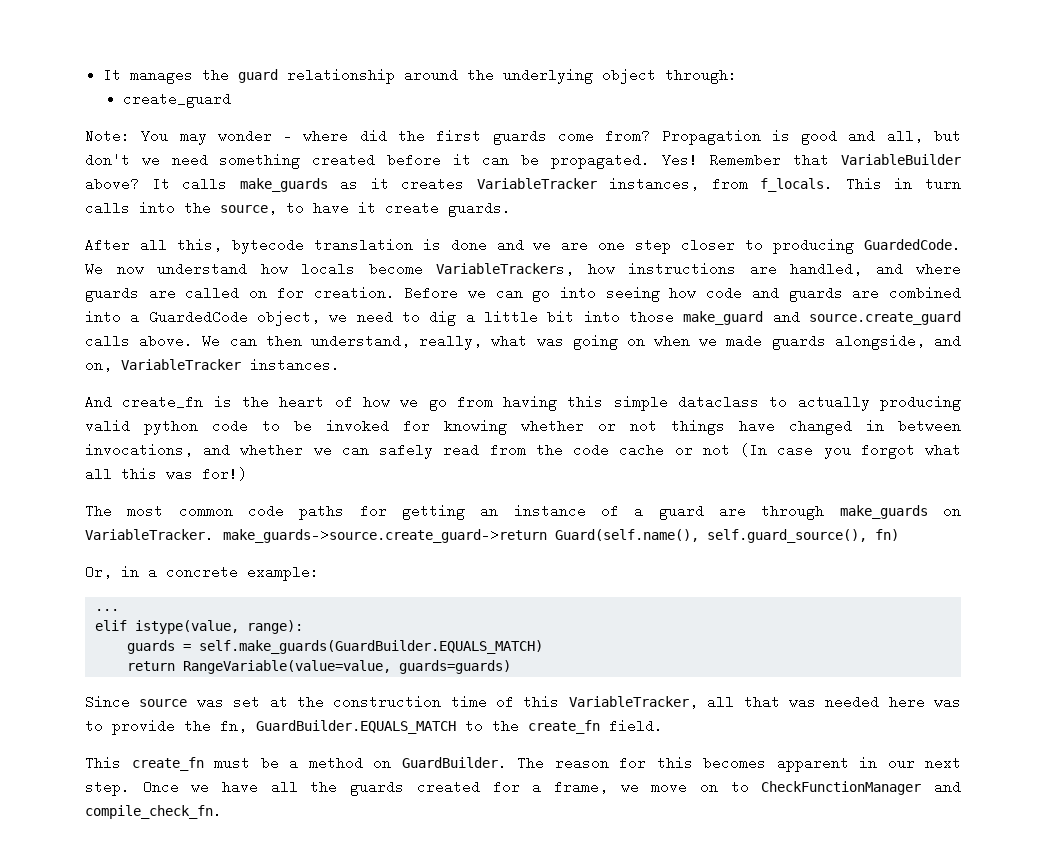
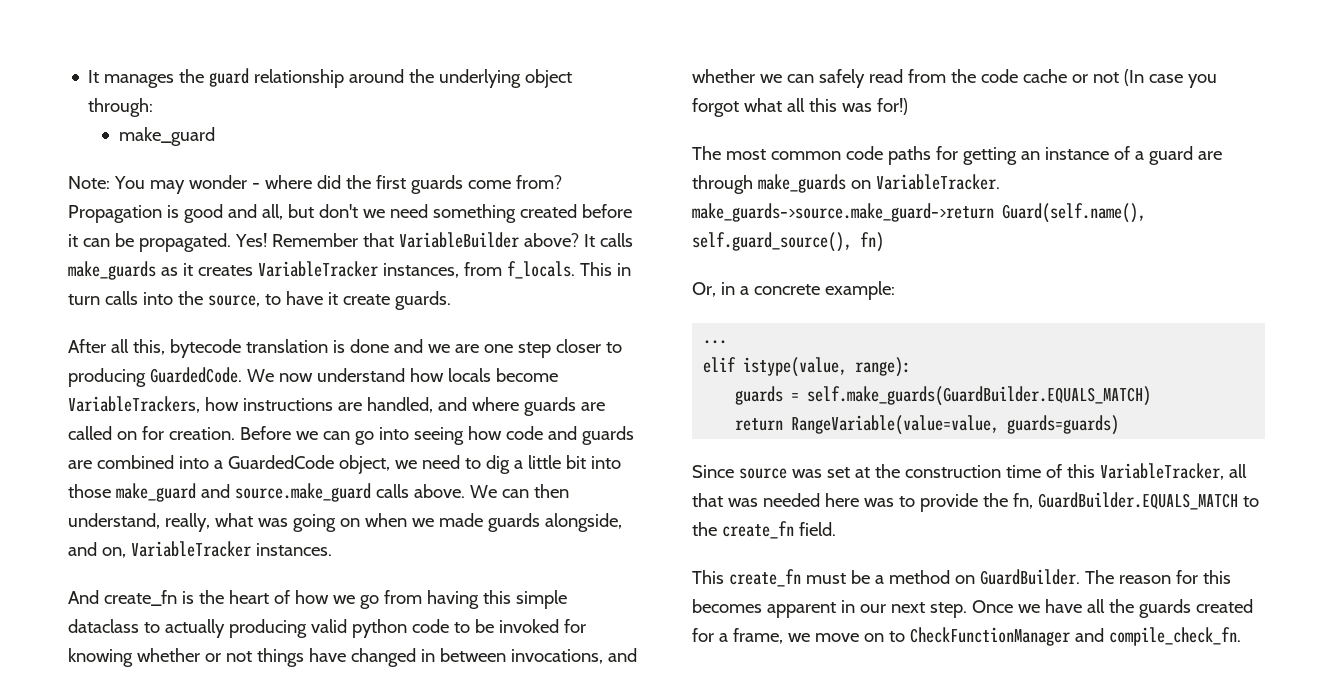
[122,92,231,108] create_guard -> [118,127,215,146] make_guard
[809,311,961,325] source.create_guard -> [234,483,371,502] source.make_guard
[223,528,547,543] make_guards->source.create_guard->return -> [692,203,994,222] make_guards->source.make_guard->return

